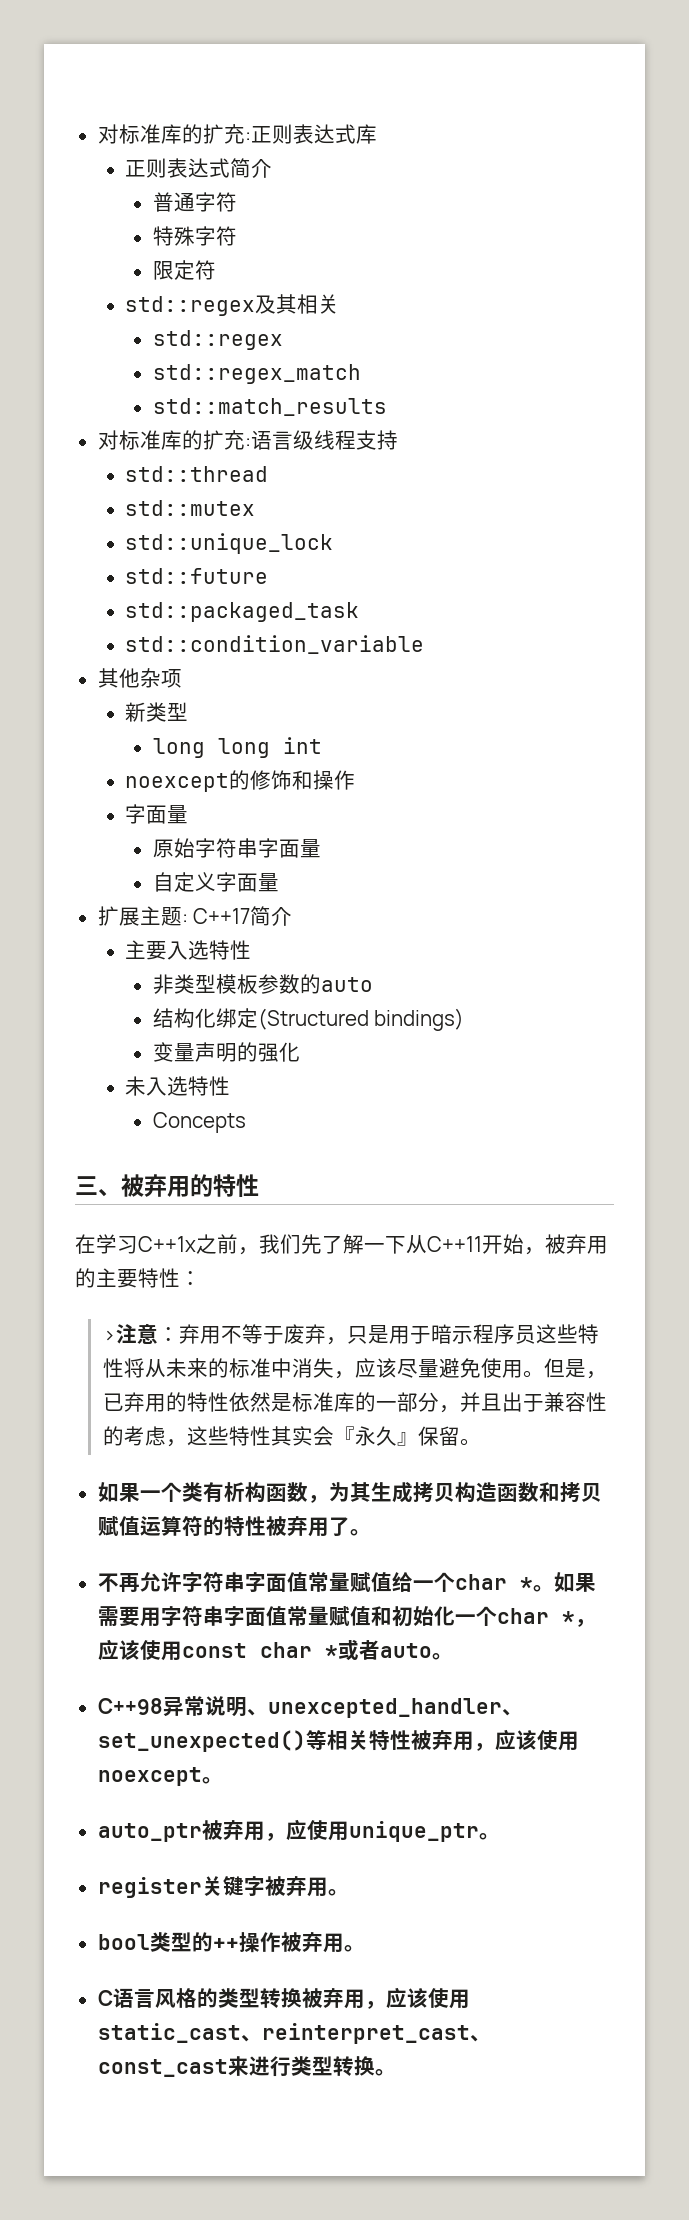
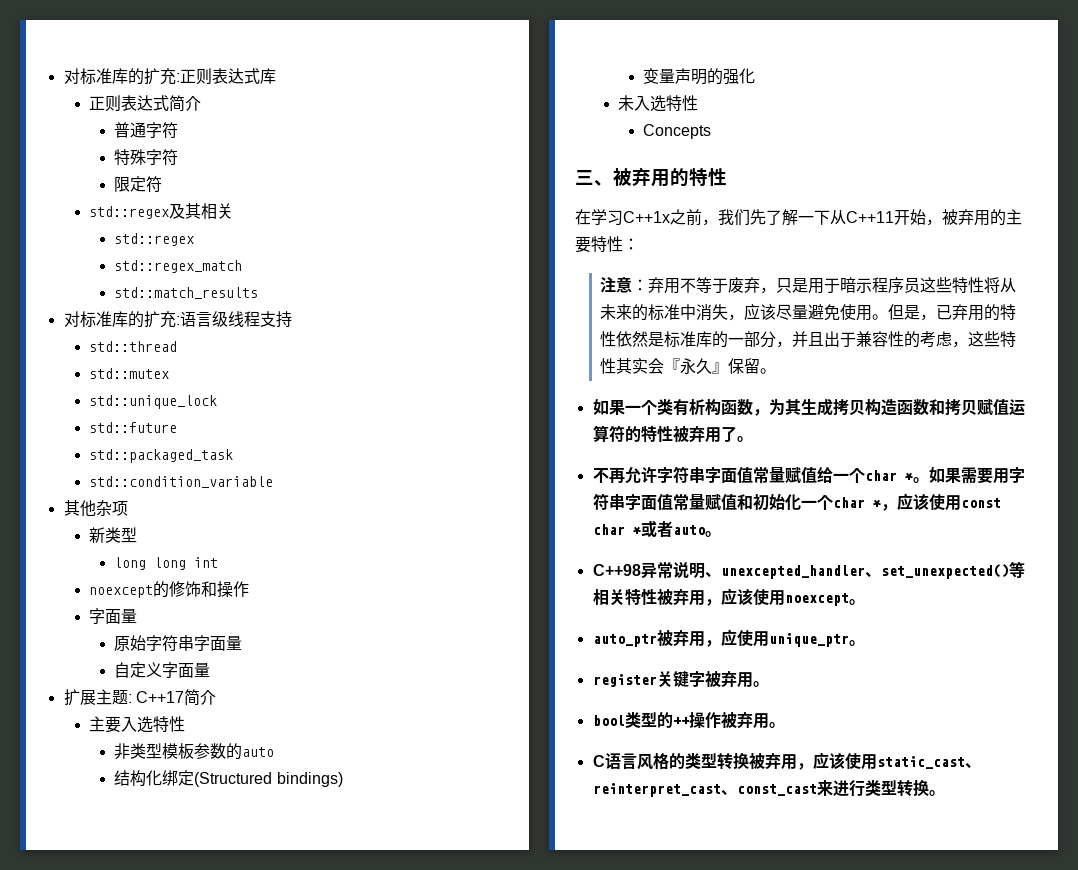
[102,1330,116,1342] > -> (639, 244) none

